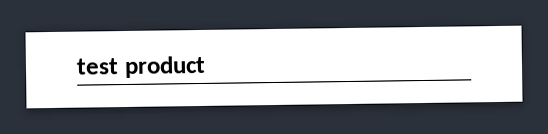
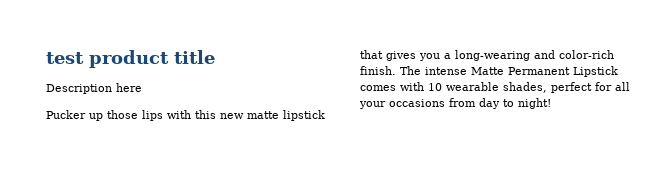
(206, 67) none -> [174,50,215,64] [46,83,142,94] [46,110,325,121] [360,50,614,61] [360,66,618,77] [360,82,630,93] [359,98,551,109] title // Description here // Pucker up those lips with this new matte lipstick that gives you a long-wearing and color-rich finish. The intense Matte Permanent Lipstick comes with 10 wearable shades, perfect for all your occasions from day to night!

